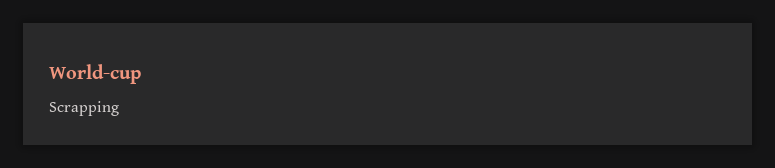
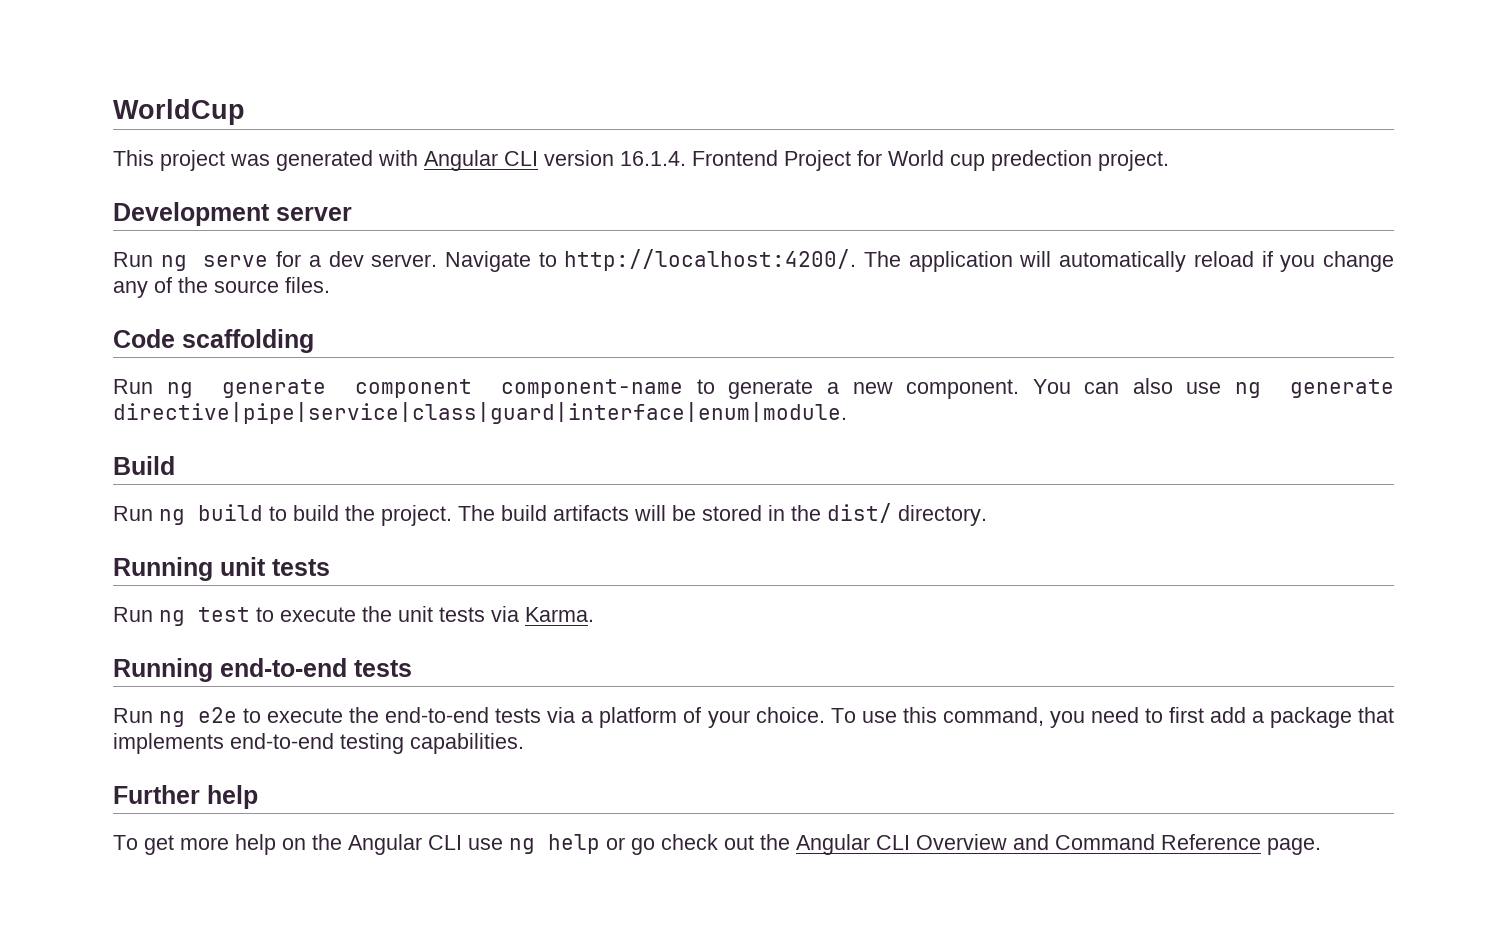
[49,64,141,84] [49,101,119,116] World-cup // Scrapping -> [113,99,245,125] [113,150,1169,171] [113,202,352,226] [113,249,1394,272] [113,277,330,298] [113,329,314,353] [113,378,1394,399] [113,402,847,424] [113,456,175,475] [113,503,987,526] [113,557,330,581] [113,606,594,626] [113,658,412,682] [113,707,1394,728] [113,733,524,754] [113,785,258,809] [113,834,1321,855] WorldCup // This project was generated with Angular CLI version 16.1.4. Frontend Project for World cup predection project. // Development server // Run ng serve for a dev server. Navigate to http://localhost:4200/. The application will automatically reload if you change any of the source files. // Code scaffolding // Run ng generate component component-name to generate a new component. You can also use ng generate directive|pipe|service|class|guard|interface|enum|module. // Build // Run ng build to build the project. The build artifacts will be stored in the dist/ directory. // Running unit tests // Run ng test to execute the unit tests via Karma. // Running end-to-end tests // Run ng e2e to execute the end-to-end tests via a platform of your choice. To use this command, you need to first add a package that implements end-to-end testing capabilities. // Further help // To get more help on the Angular CLI use ng help or go check out the Angular CLI Overview and Command Reference page.

